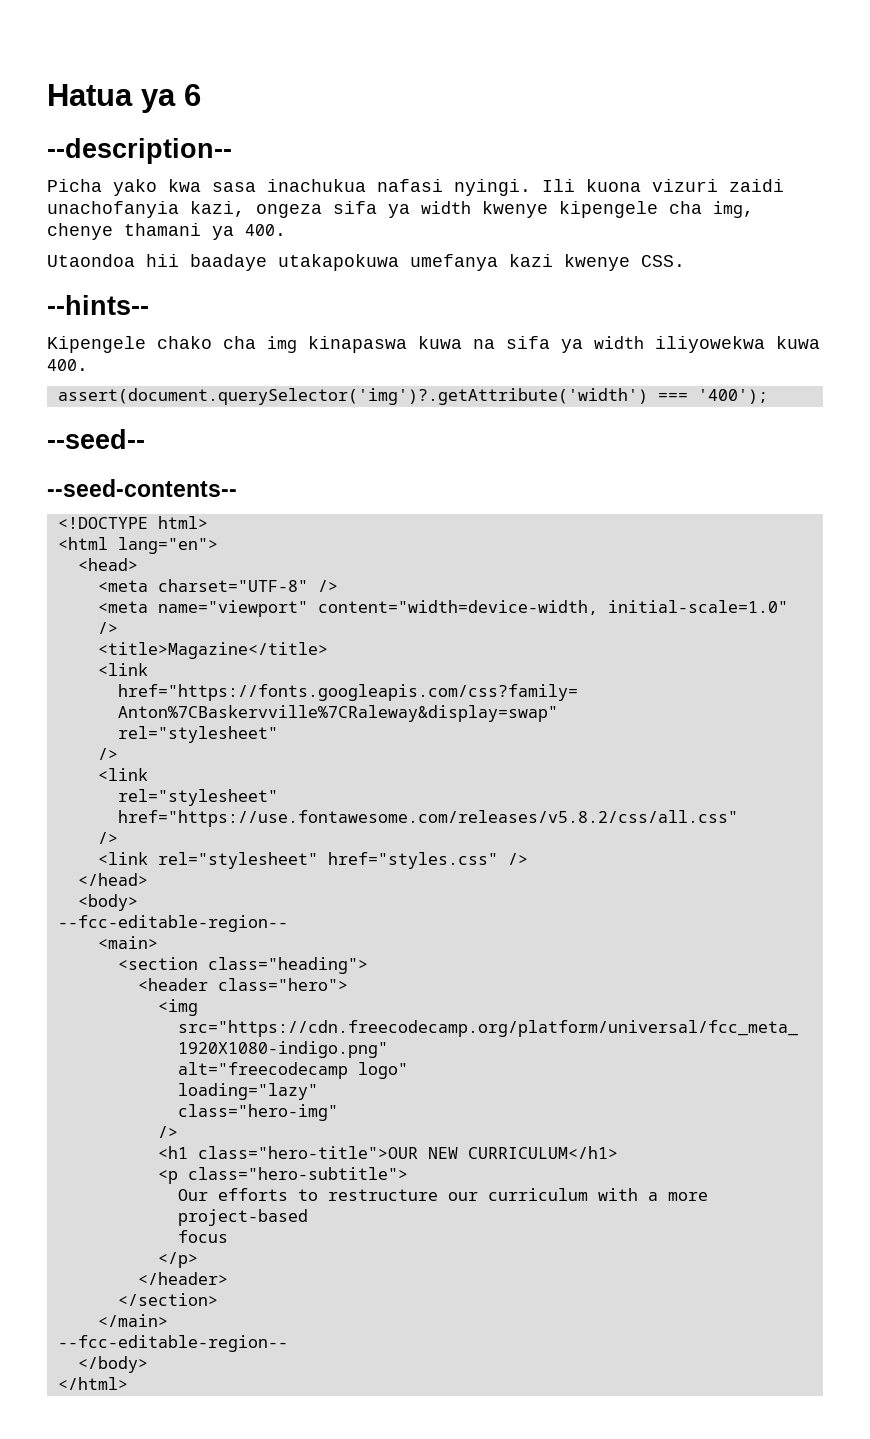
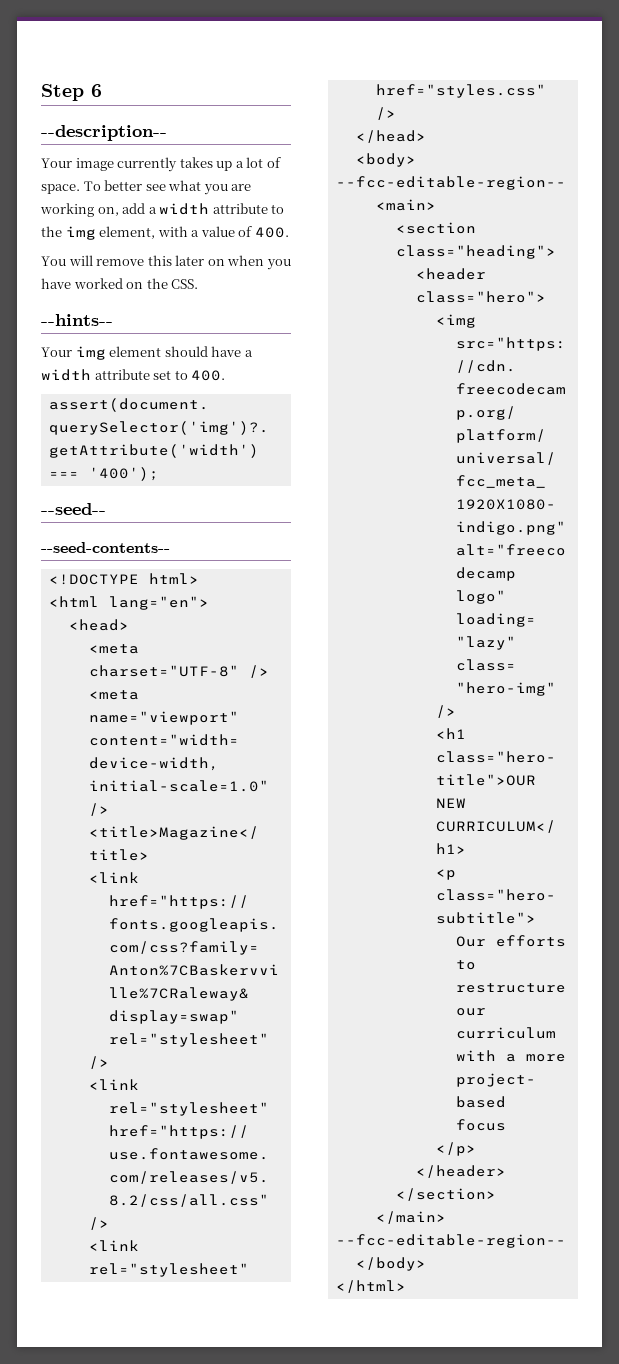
[47,84,176,113] Hatua ya -> [41,84,84,101] Step
[47,179,784,196] [47,201,754,218] [47,223,286,240] [47,254,685,271] [47,295,149,315] [47,336,820,353] Picha yako kwa sasa inachukua nafasi nyingi. Ili kuona vizuri zaidi unachofanyia kazi, ongeza sifa ya width kwenye kipengele cha img, chenye thamani ya 400. // Utaondoa hii baadaye utakapokuwa umefanya kazi kwenye CSS. // --hints-- // Kipengele chako cha img kinapaswa kuwa na sifa ya width iliyowekwa kuwa -> [41,157,281,172] [41,180,252,195] [40,203,285,217] [41,226,289,240] [41,255,291,270] [41,278,199,289] [41,314,113,326] [41,346,253,360] [41,369,188,381] Your image currently takes up a lot of space. To better see what you are working on, add a width attribute to the img element, with a value of 400. // You will remove this later on when you have worked on the CSS. // --hints-- // Your img element should have a width attribute set to

